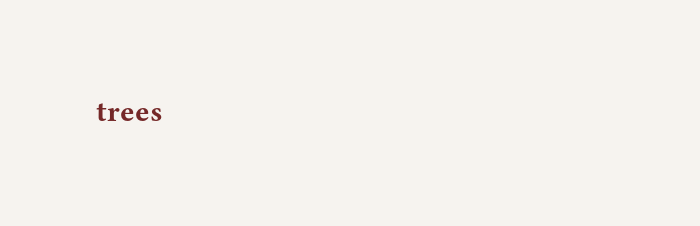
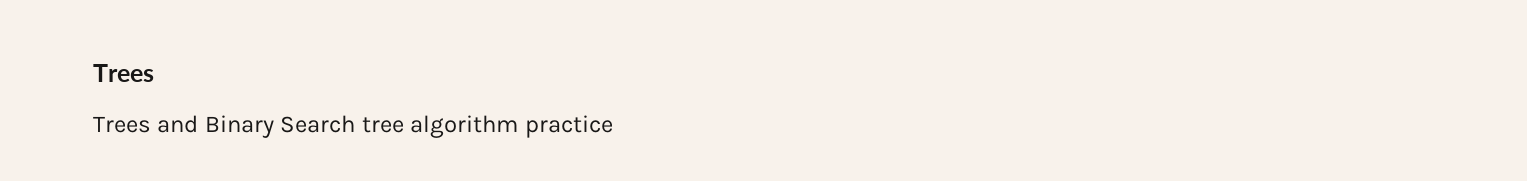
[96,103,163,121] trees -> [93,64,154,82] [93,115,613,138] Trees // Trees and Binary Search tree algorithm practice

